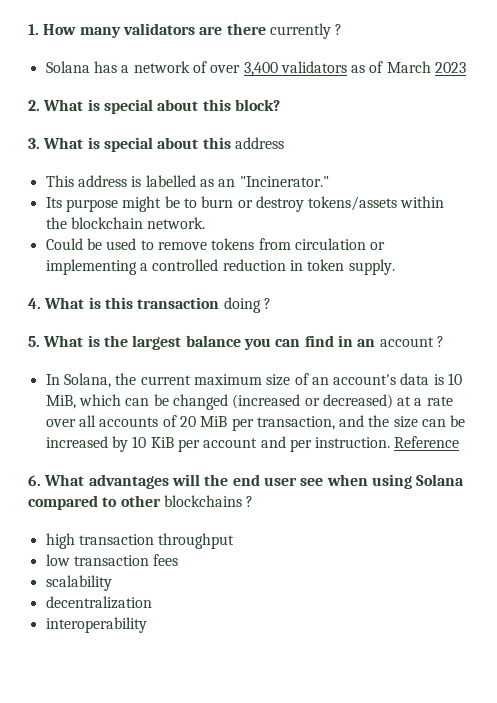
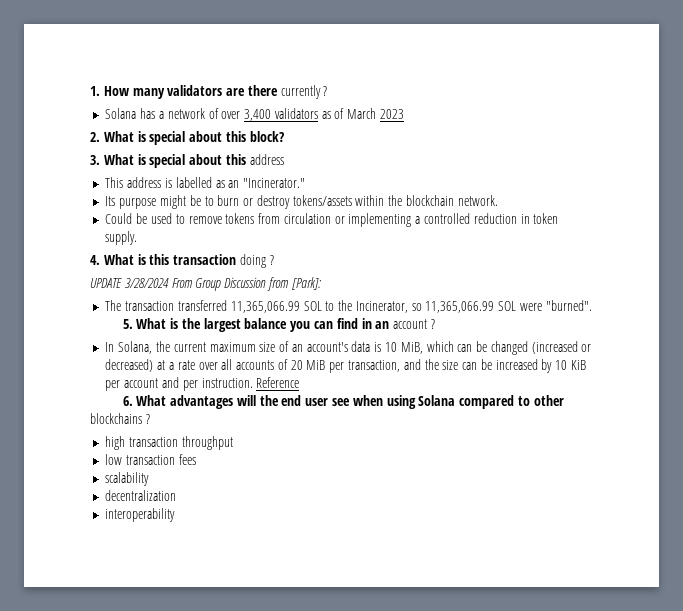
(271, 303) none -> [90,277,321,291] [105,300,592,313] // UPDATE 3/28/2024 From Group Discussion from [Park]: // The transaction transferred 11,365,066.99 SOL to the Incinerator, so 11,365,066.99 SOL were "burned".

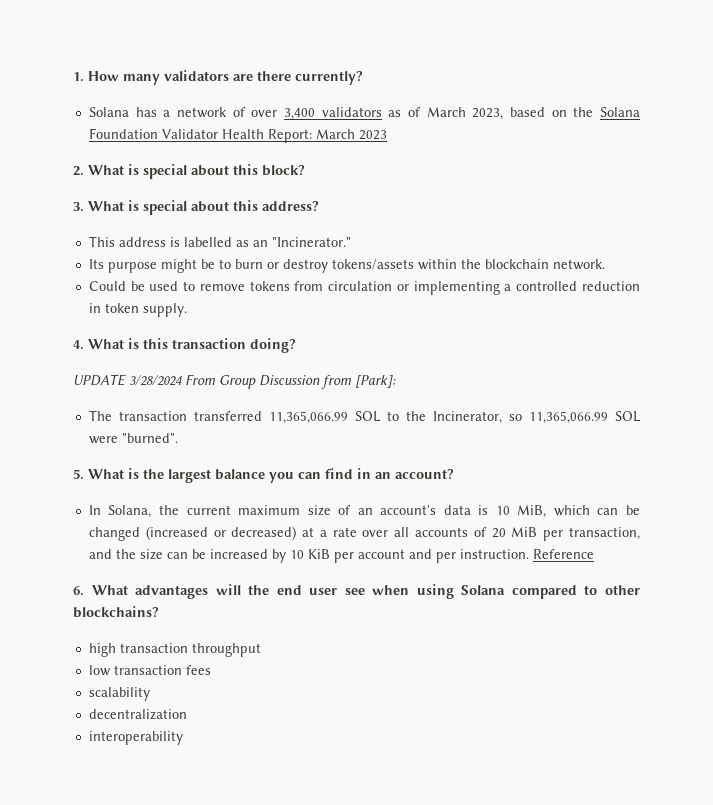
[280,85,328,99] currently ? -> [295,71,363,85] currently?
(377, 113) none -> [472,107,641,120] [88,128,355,143] 2023, based on the Solana Foundation Validator Health Report: March
[249,154,284,165] address -> [262,201,319,212] address?
[239,254,274,268] doing ? -> [250,338,296,353] doing?
[393,319,435,329] account ? -> [395,469,454,480] account?
[90,413,150,424] blockchains ? -> [73,606,159,618] blockchains?

